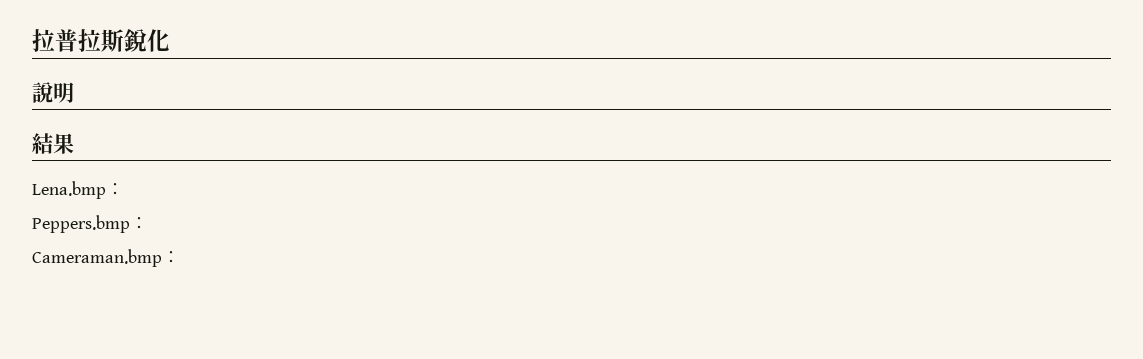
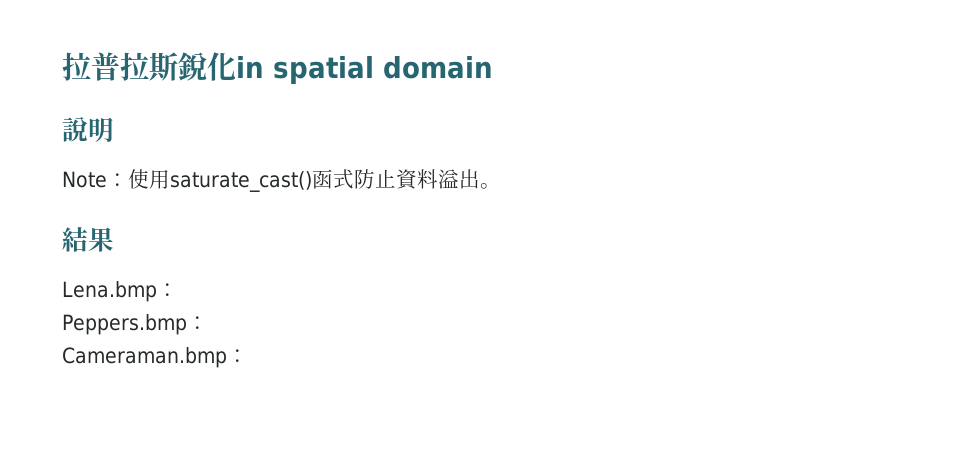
[32,82,74,103] // 說明 -> [236,55,493,85] [62,117,114,142] [62,169,501,192] in spatial domain // 說明 // Note：使用saturate_cast()函式防止資料溢出。

